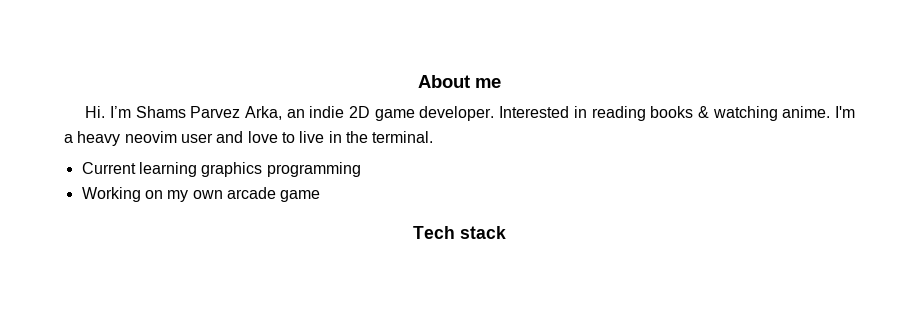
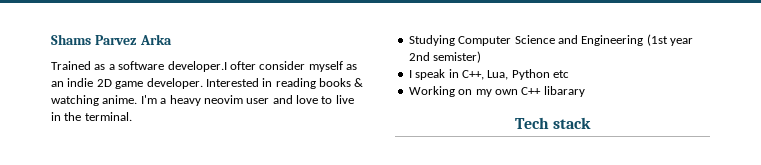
[418,75,501,88] [85,106,283,120] About me // Hi. I’m Shams Parvez Arka, -> [51,34,172,45] [51,61,357,72] Shams Parvez Arka // Trained as a software developer.I ofter consider myself as
[81,162,361,177] Current learning graphics programming -> [408,34,693,46] [408,51,482,63] [408,69,569,80] Studying Computer Science and Engineering (1st year 2nd semister) // I speak in C++, Lua, Python etc
[226,187,321,202] arcade game -> [521,86,585,97] C++ libarary

